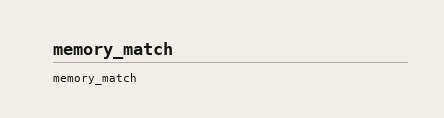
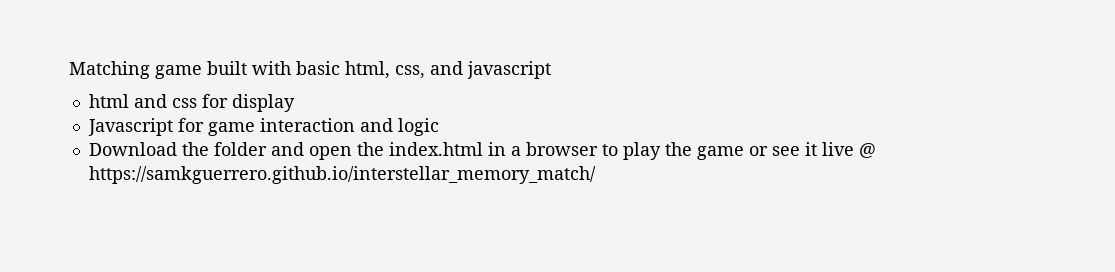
[53,42,173,59] [53,73,137,85] memory_match // memory_match -> [69,61,551,79] [88,94,295,112] [87,118,439,136] [88,142,876,160] [88,166,596,184] Matching game built with basic html, css, and javascript // html and css for display // Javascript for game interaction and logic // Download the folder and open the index.html in a browser to play the game or see it live @ https://samkguerrero.github.io/interstellar_memory_match/

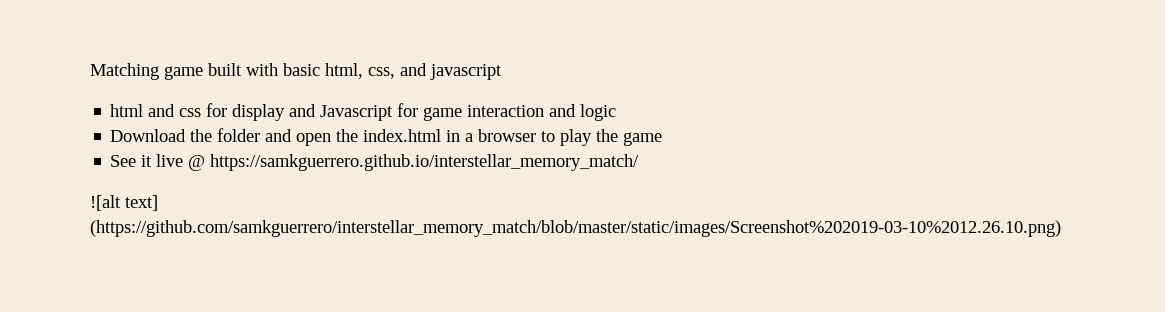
(295, 103) // -> [289,104,317,117] and
[748,146,800,156] or see -> [110,155,137,167] // See
(596, 175) none -> [90,195,158,211] [90,220,1061,237] // ![alt text] (https://github.com/samkguerrero/interstellar_memory_match/blob/master/static/images/Screenshot%202019-03-10%2012.26.10.png)

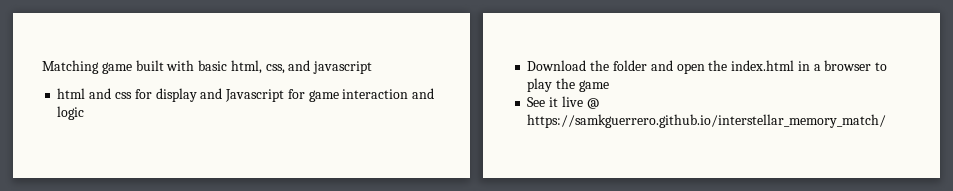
[90,195,158,211] [90,220,1061,237] // ![alt text] (https://github.com/samkguerrero/interstellar_memory_match/blob/master/static/images/Screenshot%202019-03-10%2012.26.10.png) -> (887, 121) none

